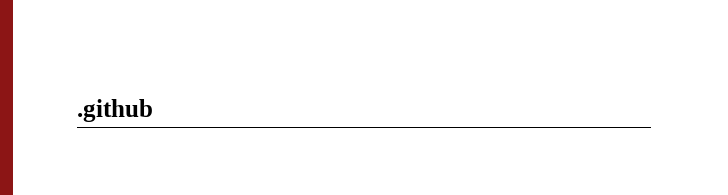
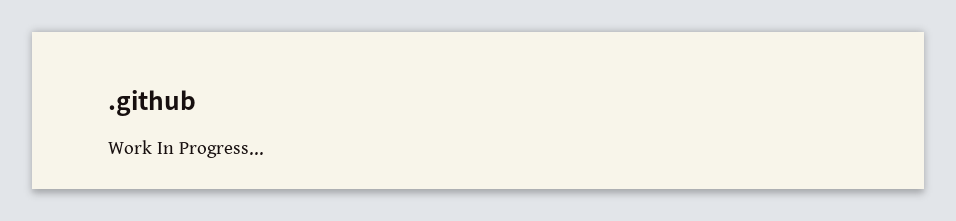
(153, 110) none -> [108,140,264,158] // Work In Progress...

